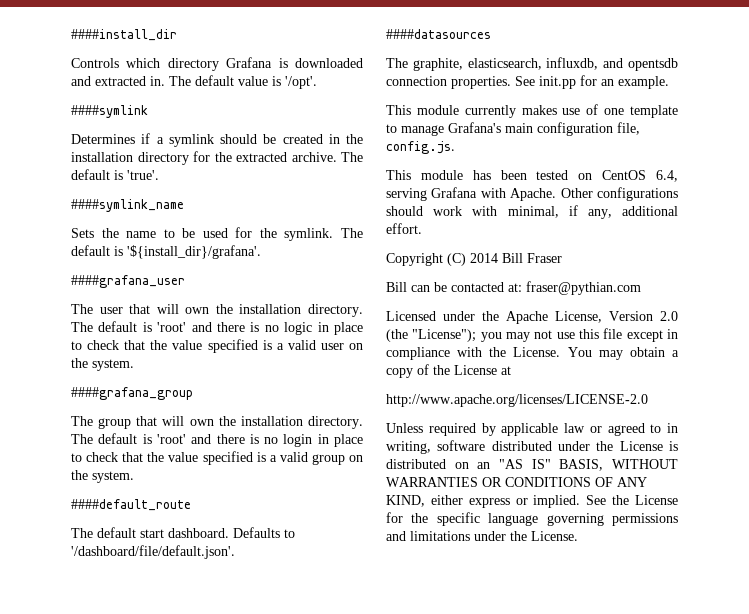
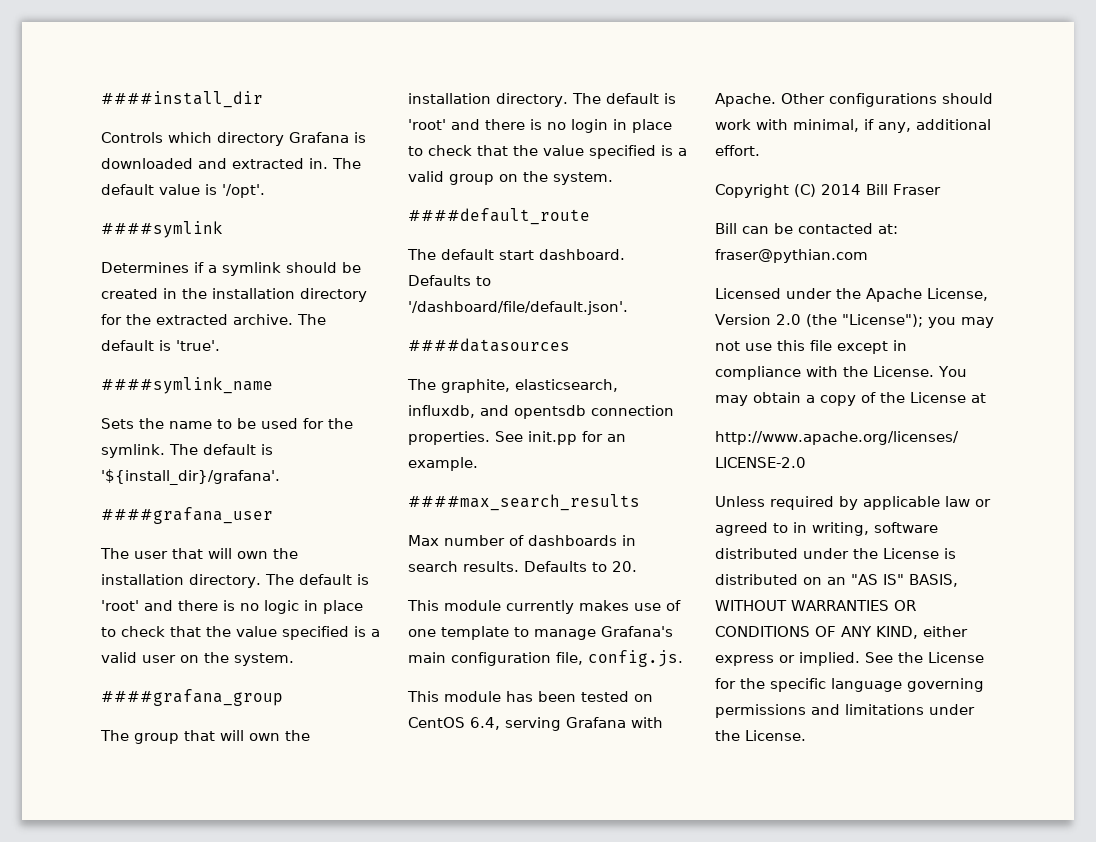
(669, 82) none -> [408,494,640,511] [408,535,636,546] [408,561,637,572] // ####max_search_results // Max number of dashboards in search results. Defaults to 20.

